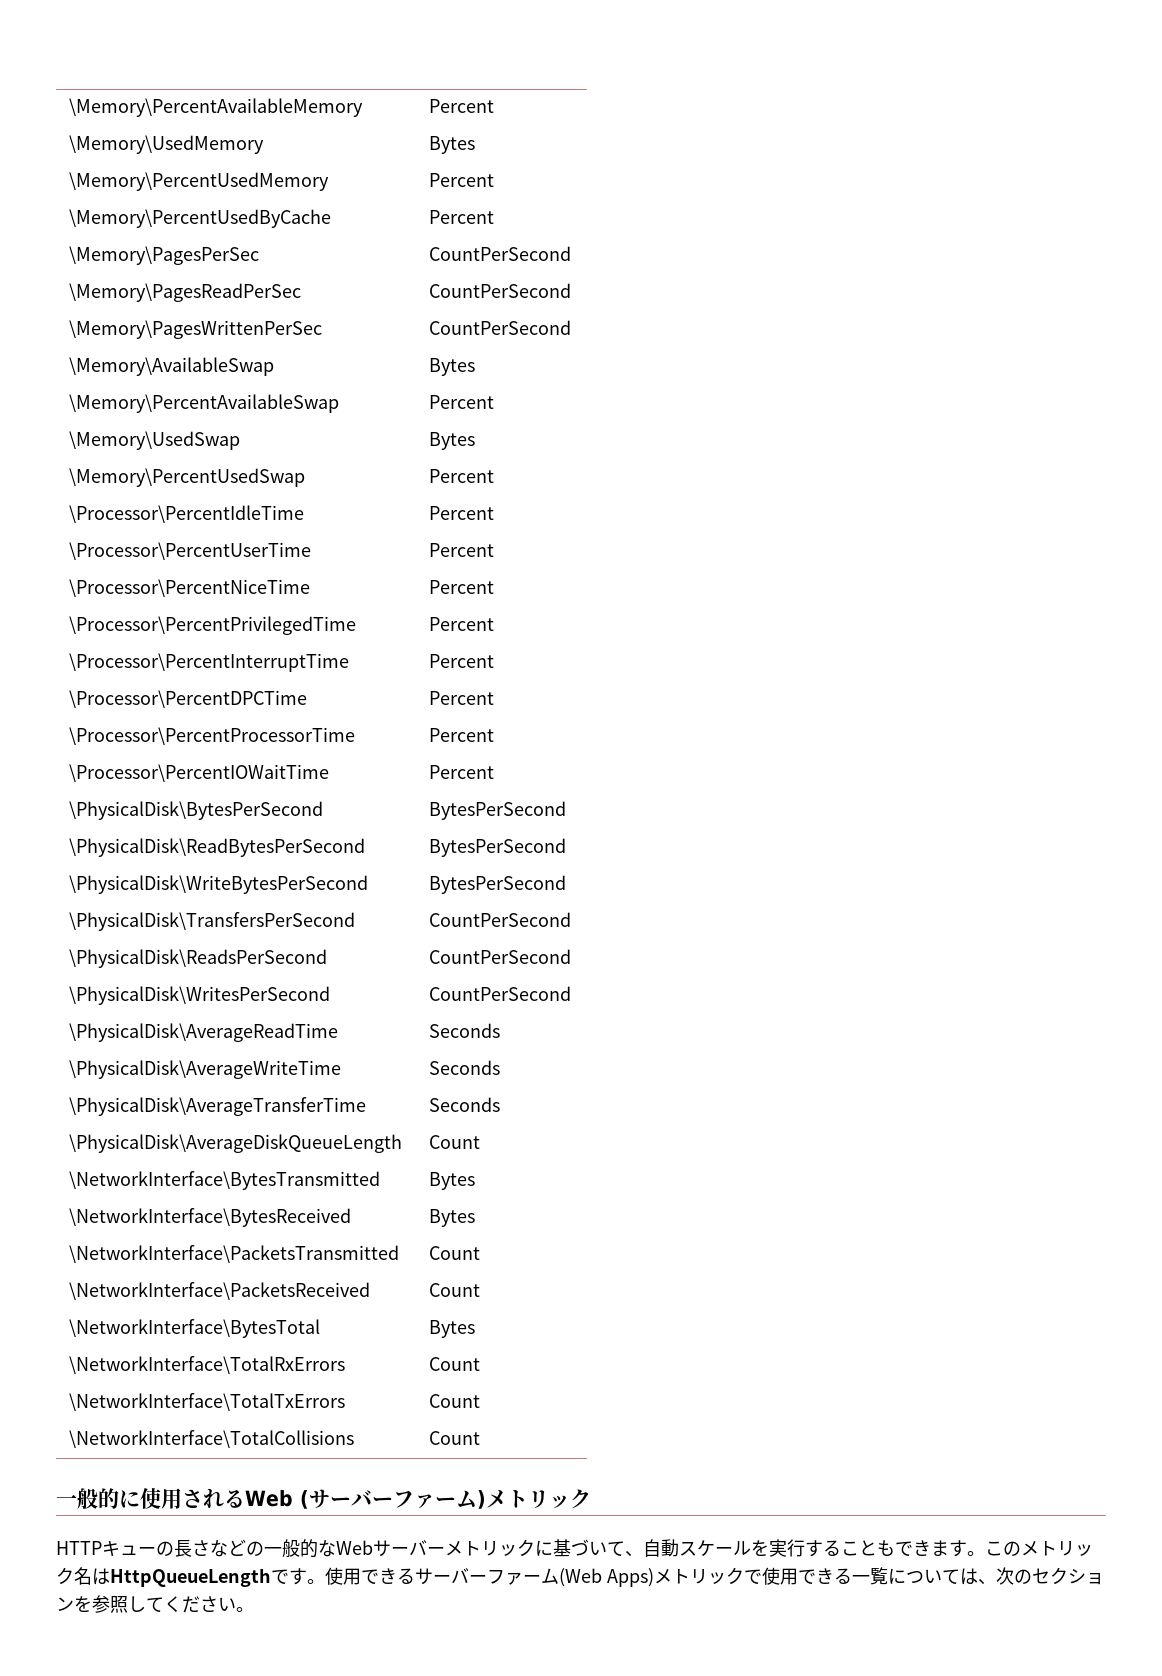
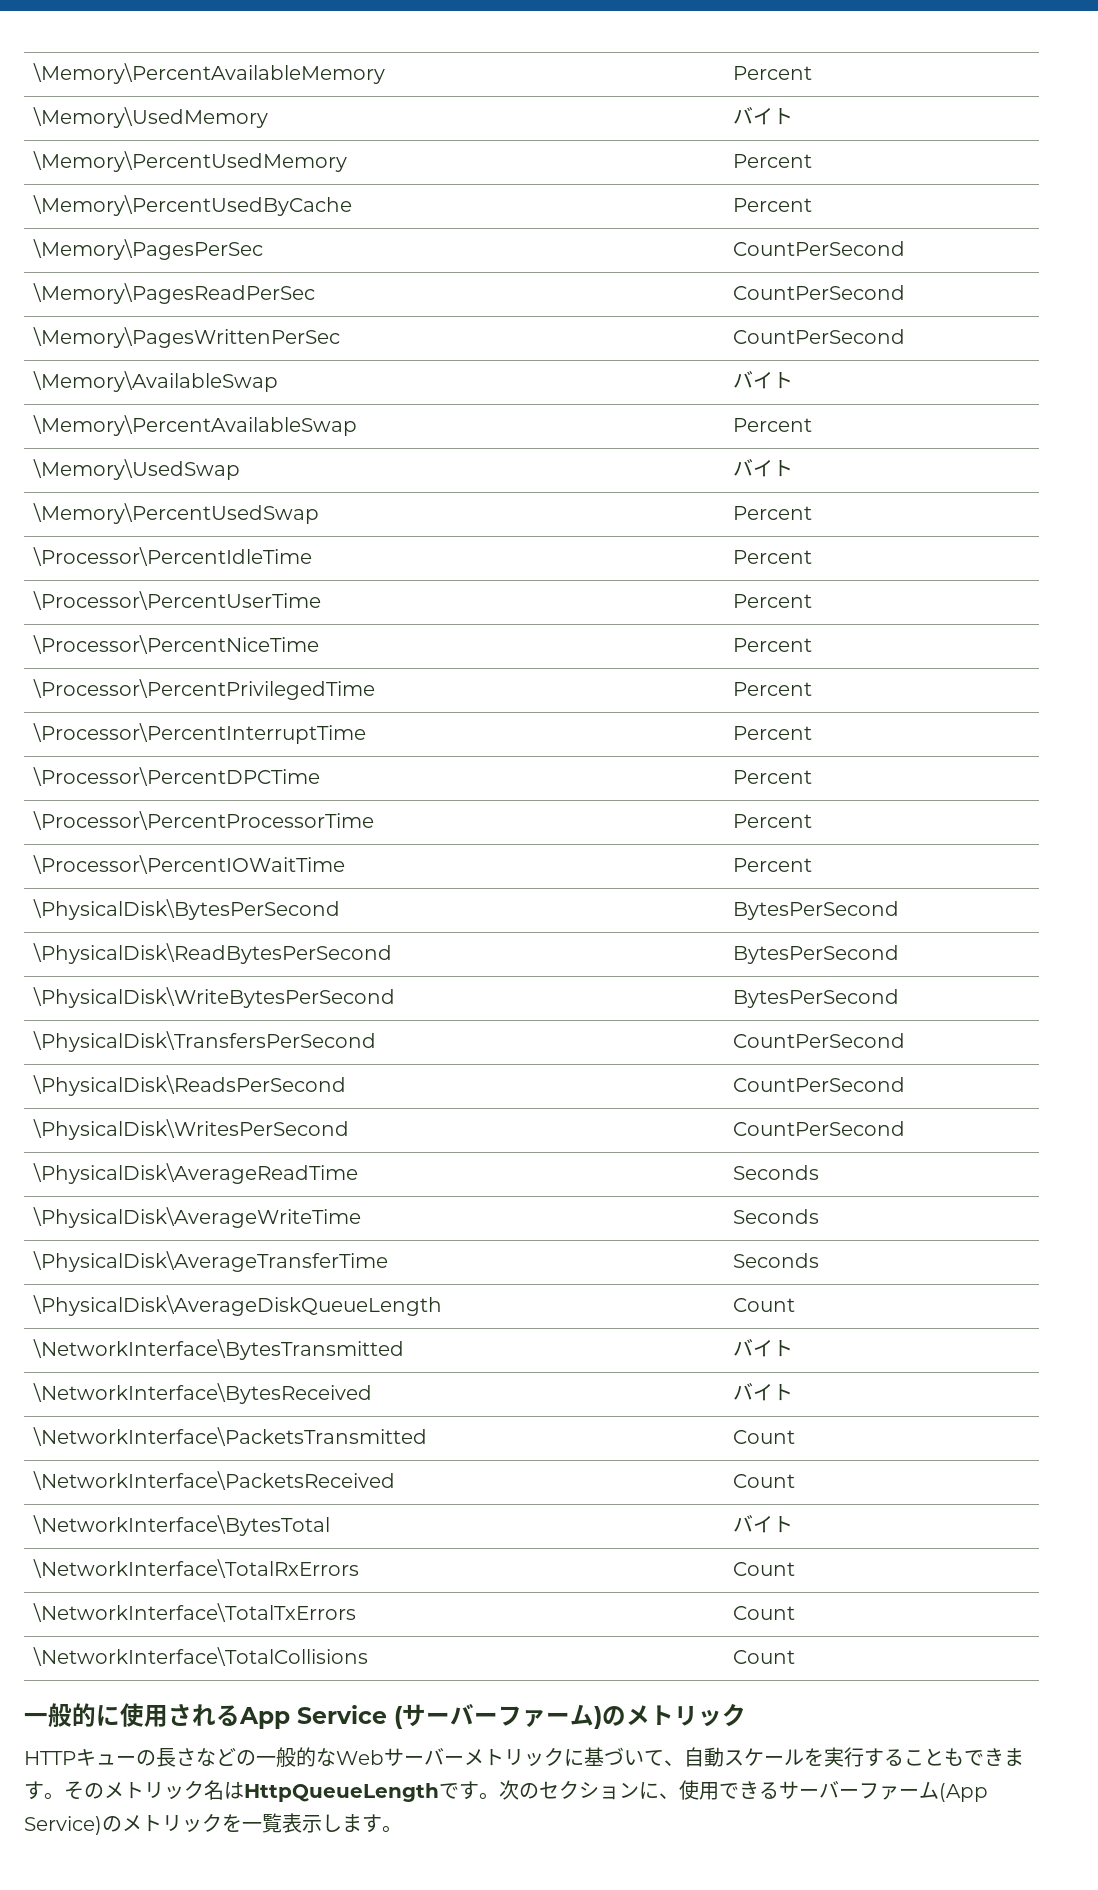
[429,136,476,154] Bytes -> [733,107,794,125] バイト
[429,358,476,376] Bytes -> [733,371,794,389] バイト
[429,432,476,450] Bytes -> [733,459,794,477] バイト
[429,1172,476,1190] Bytes -> [733,1339,794,1357] バイト
[429,1209,476,1227] Bytes -> [733,1383,794,1401] バイト
[429,1320,476,1338] Bytes -> [733,1515,794,1533] バイト
[245,1490,293,1507] Web -> [239,1705,387,1729] App Service
(486, 1499) none -> [602,1706,626,1726] の
[985,1541,1003,1556] こ -> [64,1781,84,1800] そ
(325, 1581) none -> [499,1780,679,1800] 次のセクションに、
[559,1567,1104,1587] [56,1595,236,1613] (Web Apps)メトリックで使用できる一覧については、次のセクションを参照してください -> [939,1783,988,1802] [24,1813,382,1835] (App Service)のメトリックを一覧表示します

